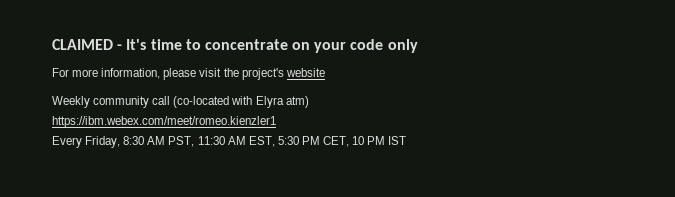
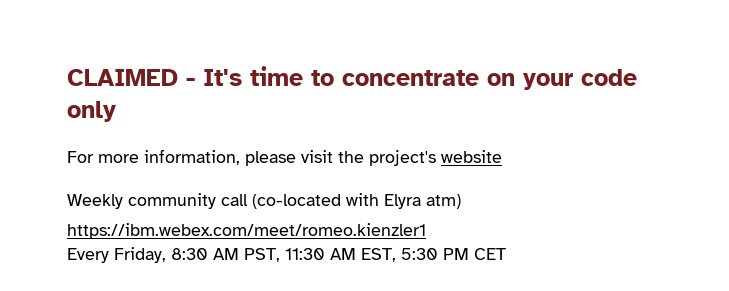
[323,136,407,147] CET, 10 PM IST -> [474,248,506,260] CET

